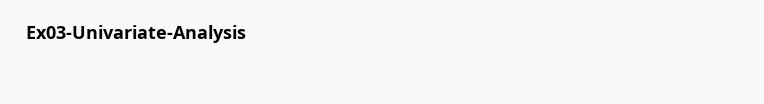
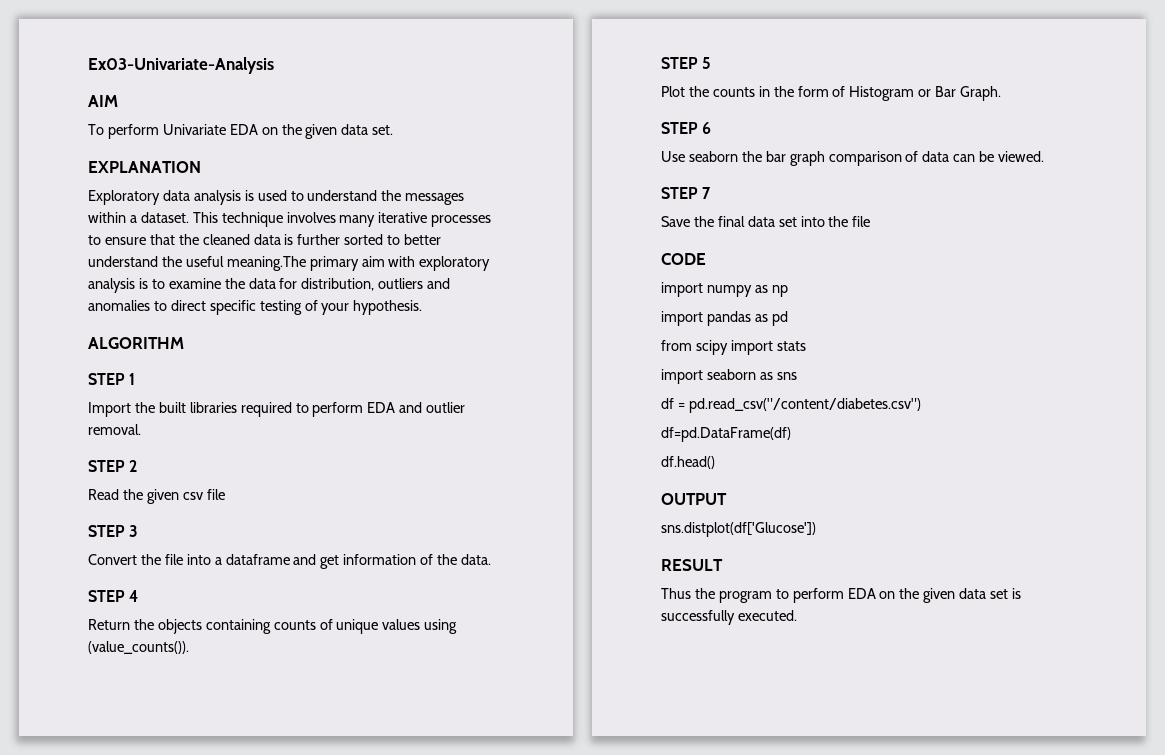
(246, 34) none -> [88,95,118,107] [88,124,394,139] [88,161,201,173] [88,190,465,205] [88,212,492,227] [88,234,442,245] [88,256,491,271] [88,278,451,293] [88,300,423,315] [88,337,184,349] [88,373,136,385] [88,402,466,417] [88,424,141,435] [88,460,138,472] [88,489,225,504] [88,525,139,537] [88,554,492,569] [88,590,139,602] [88,619,458,634] [88,641,189,654] [661,57,712,69] [661,86,1002,101] [661,122,712,134] [661,151,1045,166] [661,187,712,199] [661,216,871,227] [661,253,706,265] [661,282,788,297] [661,311,788,326] [661,340,806,355] [661,369,797,384] [661,398,921,413] [661,427,791,442] [661,456,715,469] [661,493,727,505] [661,522,816,537] [661,559,723,571] [661,588,1022,603] [661,610,797,625] // AIM // To perform Univariate EDA on the given data set. // EXPLANATION // Exploratory data analysis is used to understand the messages within a dataset. This technique involves many iterative processes to ensure that the cleaned data is further sorted to better understand the useful meaning.The primary aim with exploratory analysis is to examine the data for distribution, outliers and anomalies to direct specific testing of your hypothesis. // ALGORITHM // STEP 1 // Import the built libraries required to perform EDA and outlier removal. // STEP 2 // Read the given csv file // STEP 3 // Convert the file into a dataframe and get information of the data. // STEP 4 // Return the objects containing counts of unique values using (value_counts()). // STEP 5 // Plot the counts in the form of Histogram or Bar Graph. // STEP 6 // Use seaborn the bar graph comparison of data can be viewed. // STEP 7 // Save the final data set into the file // CODE // import numpy as np // import pandas as pd // from scipy import stats // import seaborn as sns // df = pd.read_csv("/content/diabetes.csv") // df=pd.DataFrame(df) // df.head() // OUTPUT // sns.distplot(df['Glucose']) // RESULT // Thus the program to perform EDA on the given data set is successfully executed.

